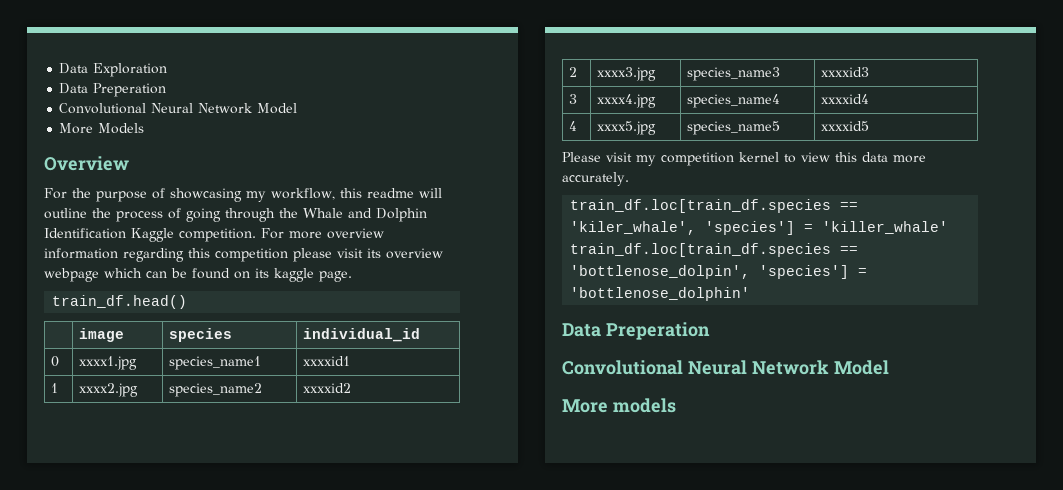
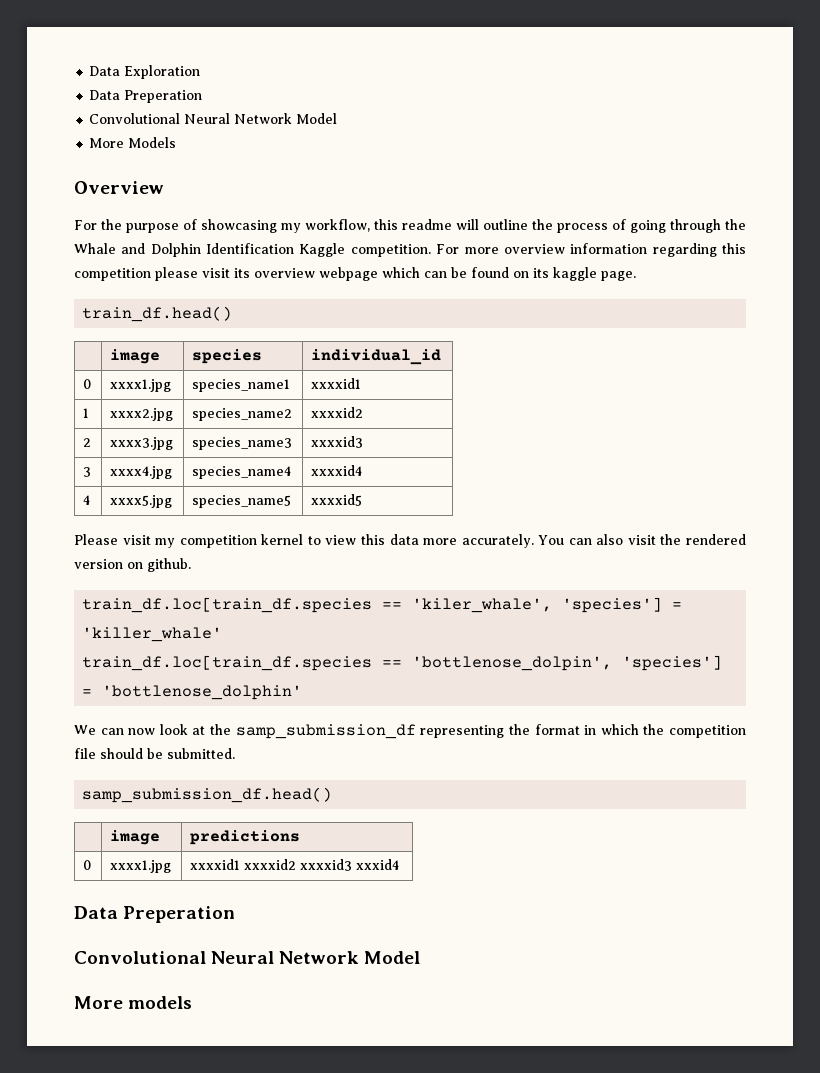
(629, 179) none -> [538,534,746,545] [74,558,191,572] You can also visit the rendered version on github.
(751, 294) none -> [74,724,747,739] [74,748,235,759] [82,787,333,803] [110,830,161,845] [190,830,301,845] [83,860,92,870] [110,860,172,873] [190,859,400,871] // We can now look at the samp_submission_df representing the format in which the competition file should be submitted. // samp_submission_df.head() // | image | predictions // 0 | xxxx1.jpg | xxxxid1 xxxxid2 xxxxid3 xxxid4

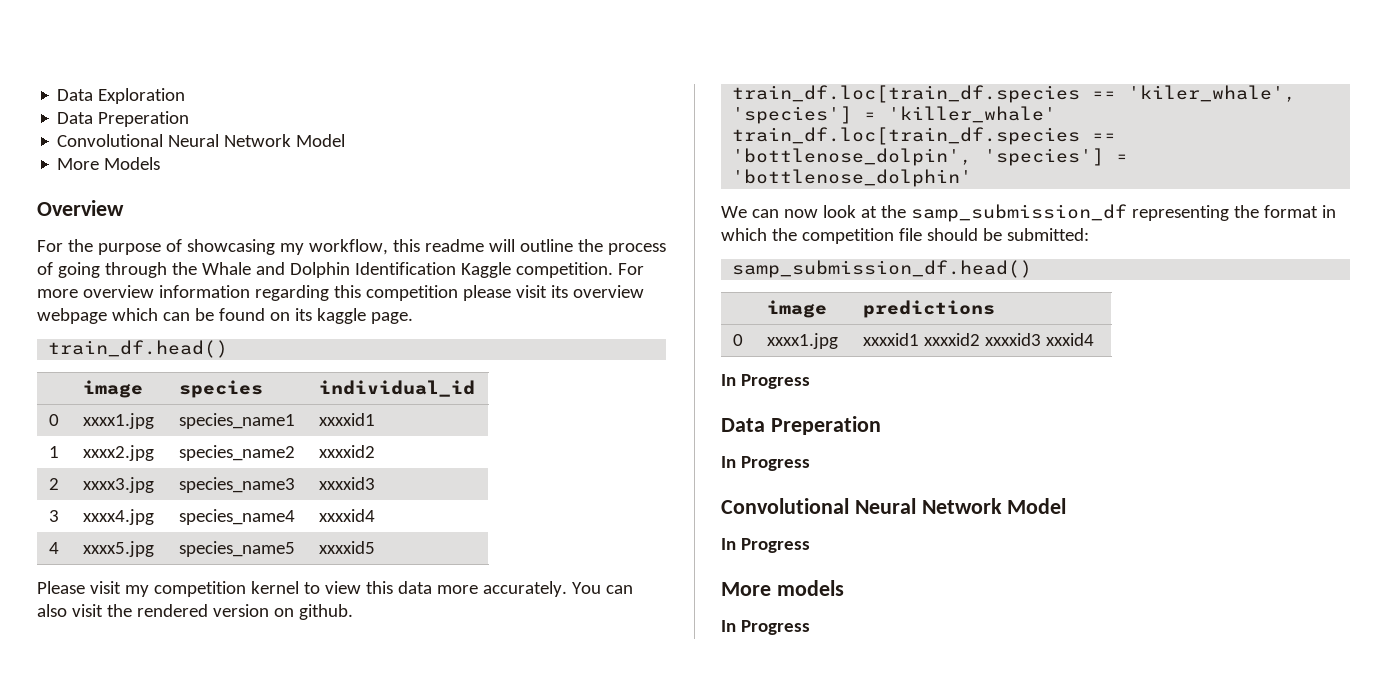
[167,748,235,759] submitted. -> [1006,228,1089,241] submitted:
[74,906,236,923] [74,951,421,964] // Data Preperation // Convolutional Neural Network Model -> [721,374,810,389] [721,416,881,435] [721,456,810,471] [721,498,1067,514] [721,538,810,553] // In Progress // Data Preperation // In Progress // Convolutional Neural Network Model // In Progress
(193, 1002) none -> [721,620,810,635] // In Progress

